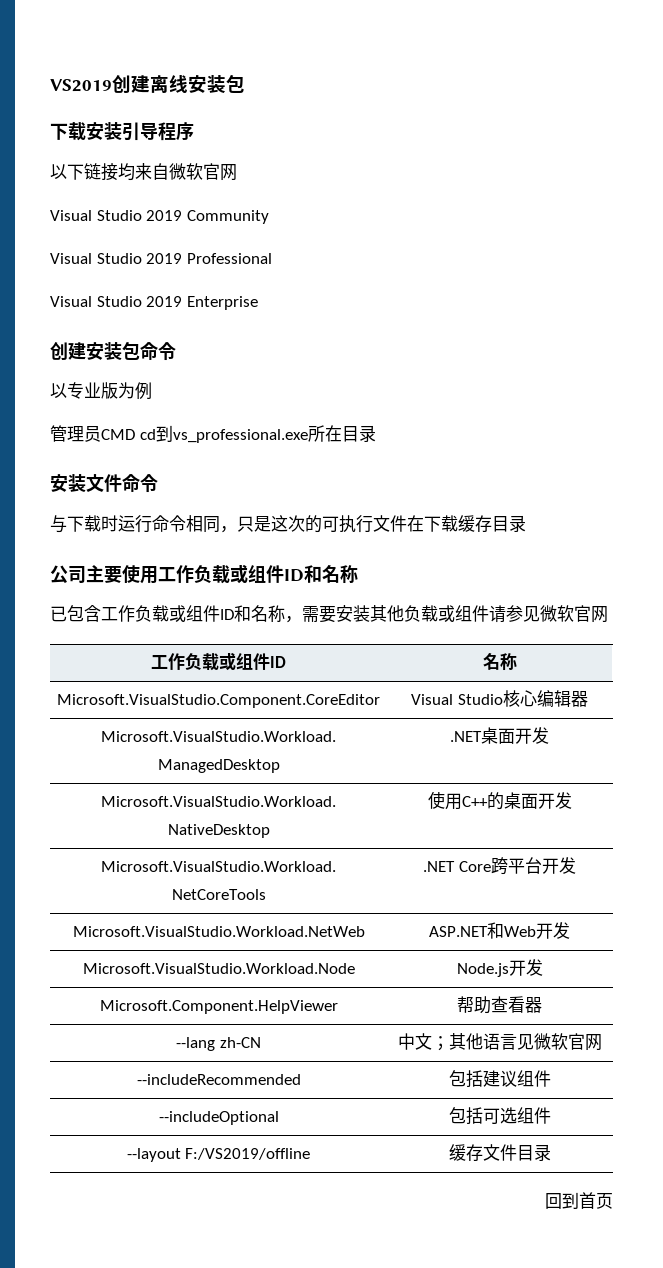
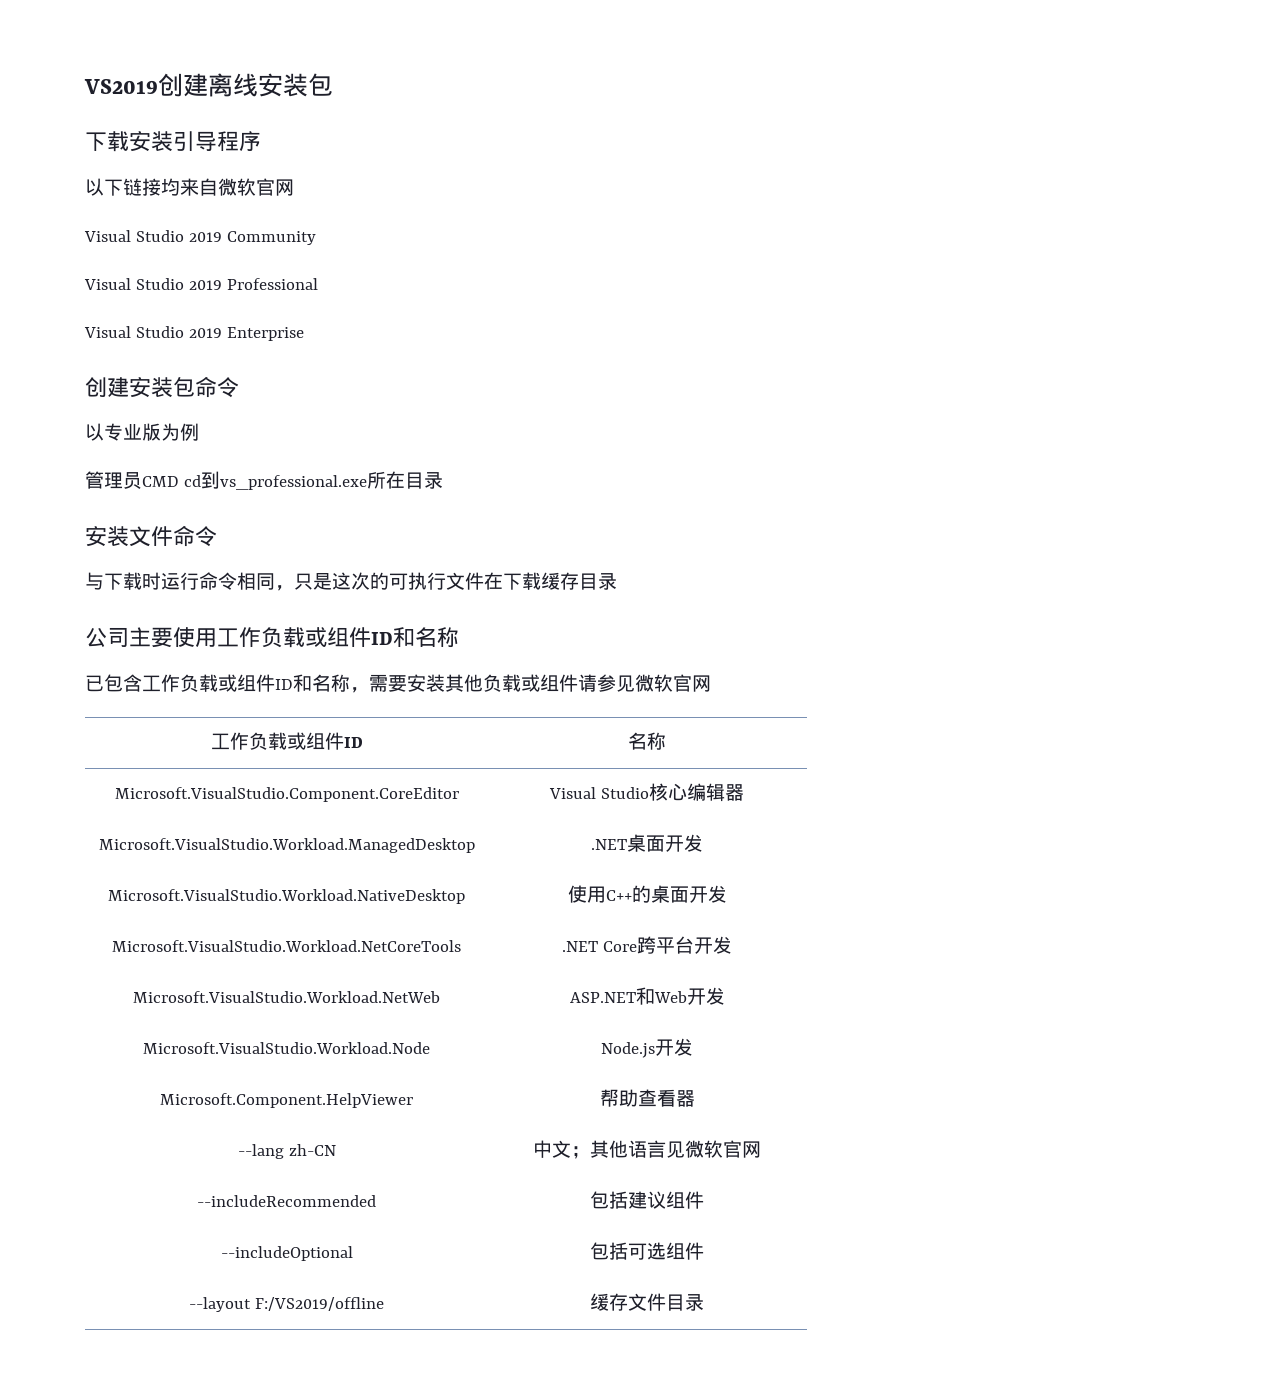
[545,1192,613,1209] // 回到首页 -> (705, 1302) none

